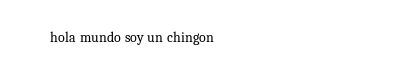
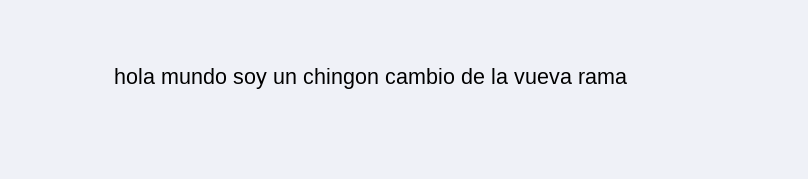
(215, 38) none -> [385,68,627,84] cambio de la vueva rama

